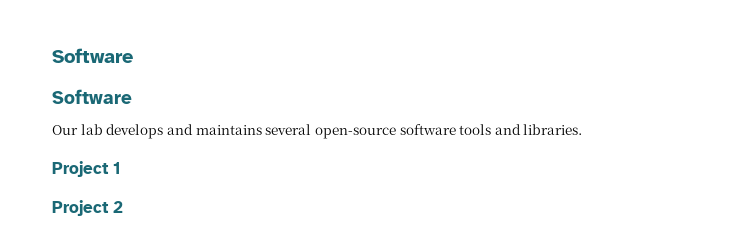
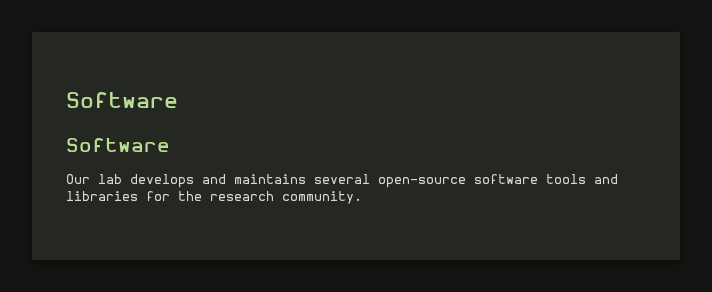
[523,124,583,135] [52,161,121,177] [52,200,123,216] libraries. // Project 1 // Project 2 -> [66,191,362,204] libraries for the research community.

